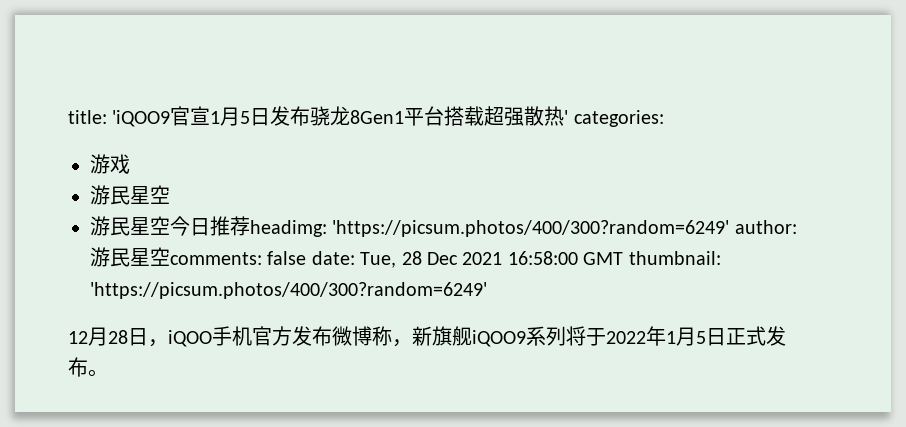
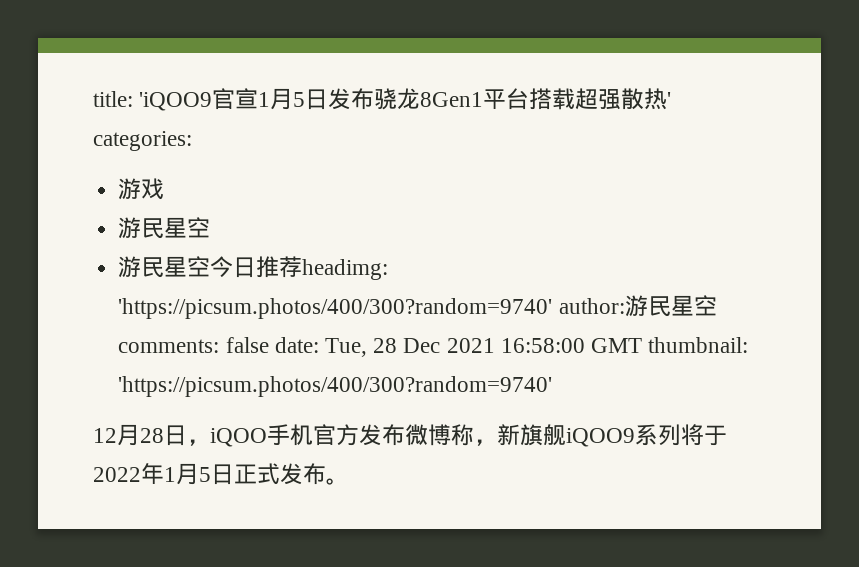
[332,220,730,237] 'https://picsum.photos/400/300?random=6249' -> [118,298,553,319] 'https://picsum.photos/400/300?random=9740'
[90,282,487,299] 'https://picsum.photos/400/300?random=6249' -> [118,376,553,397] 'https://picsum.photos/400/300?random=9740'

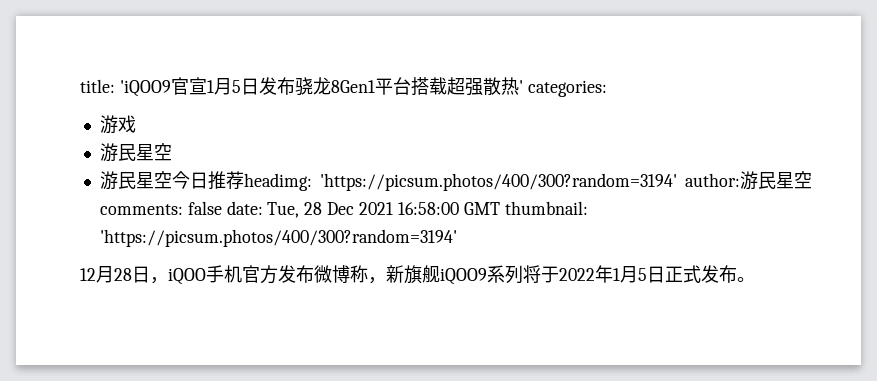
[118,298,553,319] 'https://picsum.photos/400/300?random=9740' -> [319,173,677,191] 'https://picsum.photos/400/300?random=3194'
[118,376,553,397] 'https://picsum.photos/400/300?random=9740' -> [99,229,457,247] 'https://picsum.photos/400/300?random=3194'

